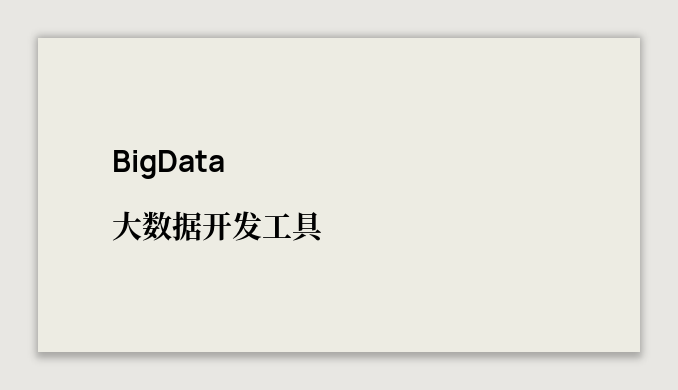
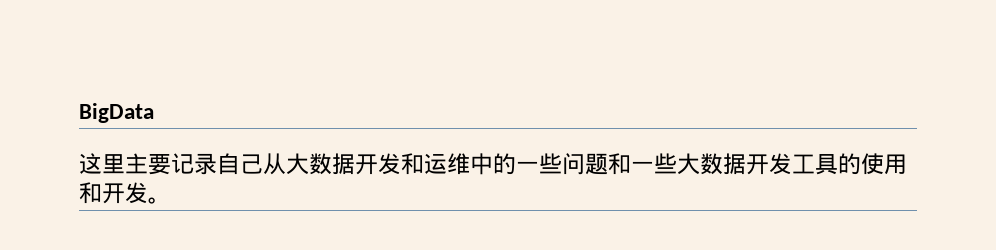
[112,211,326,243] 大数据开发工具 -> [79,153,907,175] [79,182,171,204] 这里主要记录自己从大数据开发和运维中的一些问题和一些大数据开发工具的使用和开发。

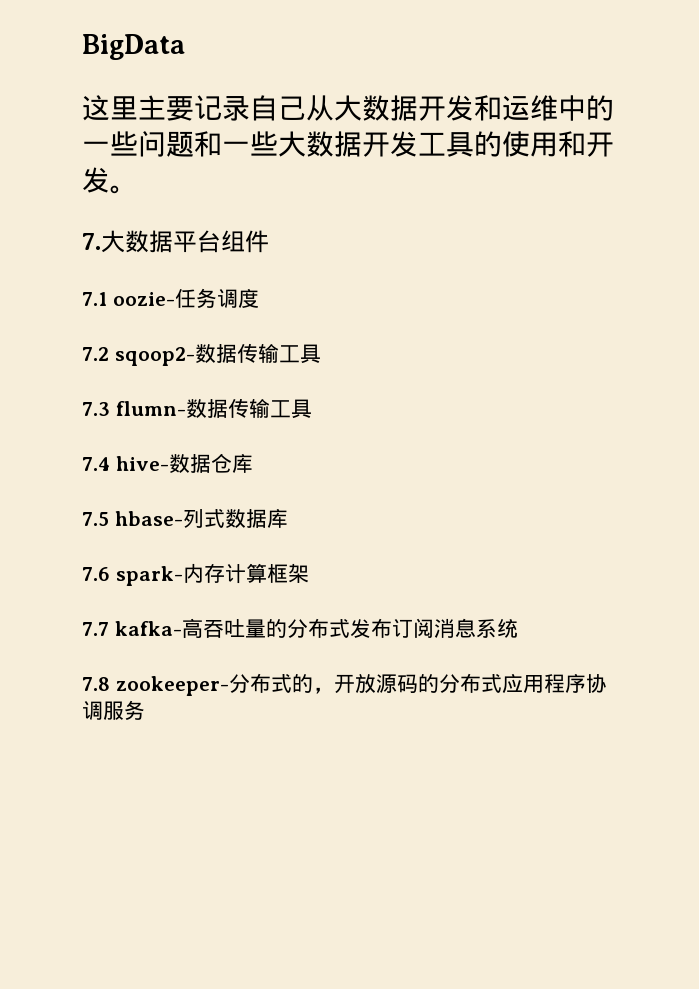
(171, 200) none -> [82,230,269,253] [82,288,259,308] [82,343,321,366] [82,398,312,419] [82,453,253,473] [82,508,288,528] [82,563,309,586] [82,618,518,638] [82,673,607,696] [82,700,145,720] // 7.大数据平台组件 // 7.1 oozie-任务调度 // 7.2 sqoop2-数据传输工具 // 7.3 flumn-数据传输工具 // 7.4 hive-数据仓库 // 7.5 hbase-列式数据库 // 7.6 spark-内存计算框架 // 7.7 kafka-高吞吐量的分布式发布订阅消息系统 // 7.8 zookeeper-分布式的，开放源码的分布式应用程序协调服务

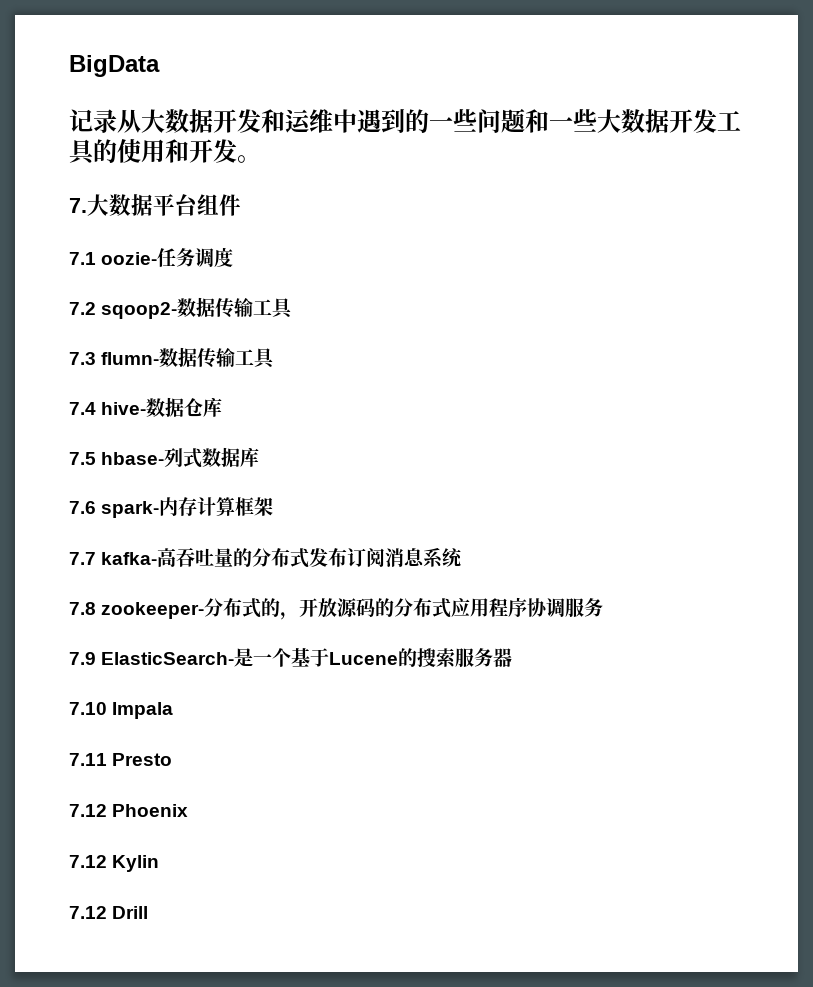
[82,95,306,121] 这里主要记录自己 -> [69,109,117,133] 记录
(586, 108) none -> [357,109,405,133] 遇到
(145, 710) none -> [69,648,513,668] [69,702,174,719] [69,753,173,766] [69,804,189,817] [69,855,160,872] [69,906,149,919] // 7.9 ElasticSearch-是一个基于Lucene的搜索服务器 // 7.10 Impala // 7.11 Presto // 7.12 Phoenix // 7.12 Kylin // 7.12 Drill

